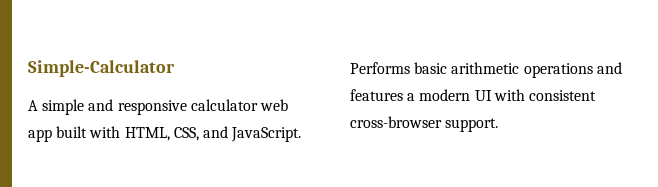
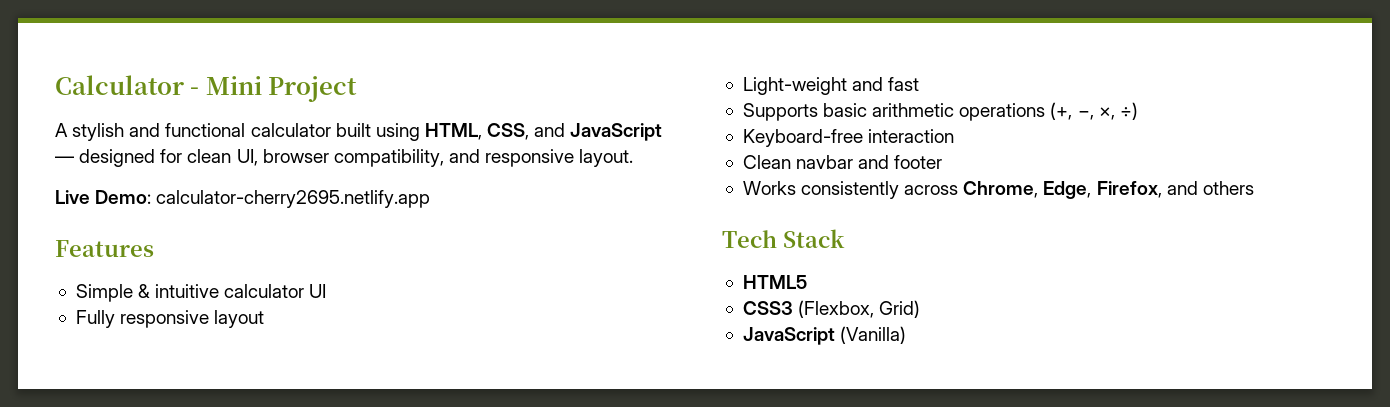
[28,60,175,77] [28,99,288,115] [28,126,302,142] [350,62,622,78] [350,89,596,101] [350,116,499,132] Simple-Calculator // A simple and responsive calculator web app built with HTML, CSS, and JavaScript. Performs basic arithmetic operations and features a modern UI with consistent cross-browser support. -> [55,75,358,102] [55,123,663,141] [55,149,634,167] [55,190,431,208] [55,240,154,257] [75,284,327,302] [75,310,265,328] [742,77,920,95] [742,102,1138,121] [742,129,955,147] [742,155,943,169] [742,181,1254,199] [722,229,845,248] [742,275,807,289] [742,300,921,318] [742,326,907,345] Calculator - Mini Project // A stylish and functional calculator built using HTML, CSS, and JavaScript — designed for clean UI, browser compatibility, and responsive layout. // Live Demo: calculator-cherry2695.netlify.app // Features // Simple & intuitive calculator UI // Fully responsive layout // Light-weight and fast // Supports basic arithmetic operations (+, −, ×, ÷) // Keyboard-free interaction // Clean navbar and footer // Works consistently across Chrome, Edge, Firefox, and others // Tech Stack // HTML5 // CSS3 (Flexbox, Grid) // JavaScript (Vanilla)

